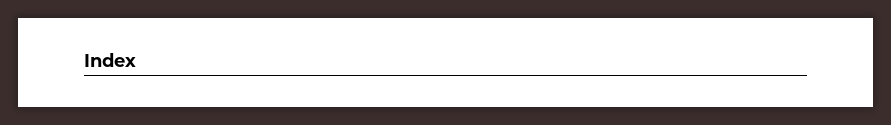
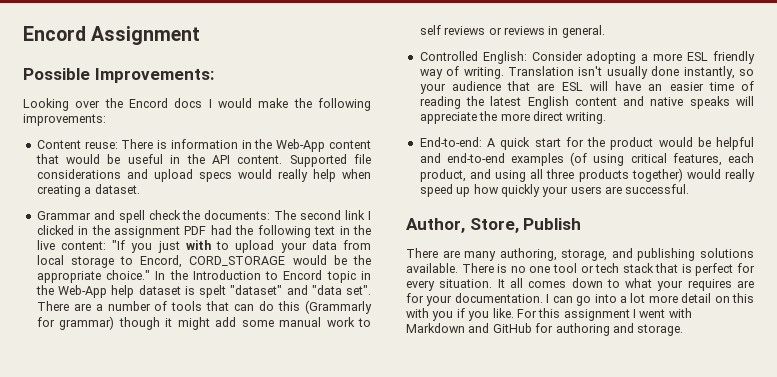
[84,53,136,67] Index -> [23,26,201,45] [23,68,214,83] [23,98,371,111] [23,114,106,126] [36,139,371,152] [35,154,371,167] [36,169,371,182] [36,184,140,197] [36,210,372,223] [36,225,372,238] [36,240,371,253] [36,255,371,268] [36,270,371,283] [35,285,371,298] [36,300,373,314] [36,316,372,330] [419,25,605,38] [419,51,755,64] [419,66,754,79] [419,81,754,94] [419,96,754,109] [419,111,607,124] [419,137,754,150] [419,152,754,166] [419,168,755,182] [419,184,690,197] [406,218,582,233] [406,248,754,261] [406,263,755,276] [406,278,754,291] [406,293,754,306] [406,308,692,321] [406,323,684,336] Encord Assignment // Possible Improvements: // Looking over the Encord docs I would make the following improvements: // Content reuse: There is information in the Web-App content that would be useful in the API content. Supported file considerations and upload specs would really help when creating a dataset. // Grammar and spell check the documents: The second link I clicked in the assignment PDF had the following text in the live content: "If you just with to upload your data from local storage to Encord, CORD_STORAGE would be the appropriate choice." In the Introduction to Encord topic in the Web-App help dataset is spelt "dataset" and "data set". There are a number of tools that can do this (Grammarly for grammar) though it might add some manual work to self reviews or reviews in general. // Controlled English: Consider adopting a more ESL friendly way of writing. Translation isn't usually done instantly, so your audience that are ESL will have an easier time of reading the latest English content and native speaks will appreciate the more direct writing. // End-to-end: A quick start for the product would be helpful and end-to-end examples (of using critical features, each product, and using all three products together) would really speed up how quickly your users are successful. // Author, Store, Publish // There are many authoring, storage, and publishing solutions available. There is no one tool or tech stack that is perfect for every situation. It all comes down to what your requires are for your documentation. I can go into a lot more detail on this with you if you like. For this assignment I went with Markdown and GitHub for authoring and storage.

